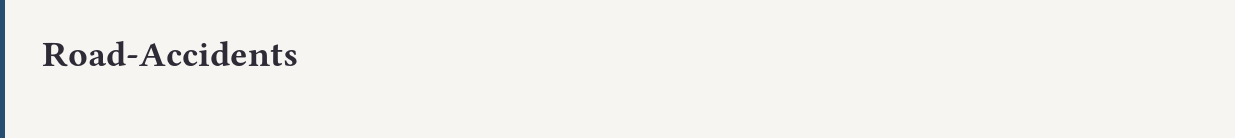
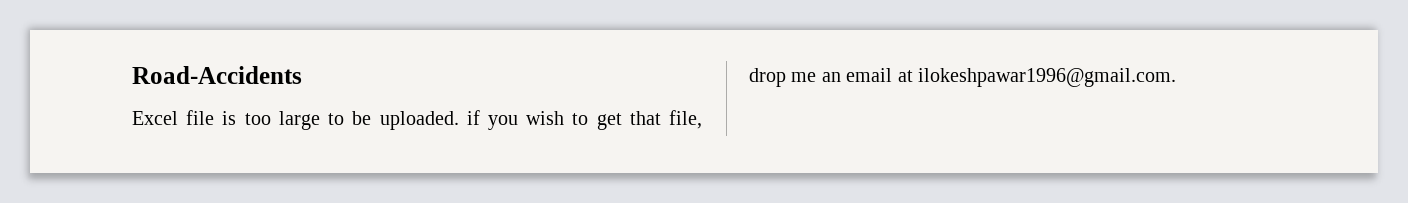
(298, 54) none -> [132,110,702,130] [749,68,1176,87] // Excel file is too large to be uploaded. if you wish to get that file, drop me an email at ilokeshpawar1996@gmail.com.

